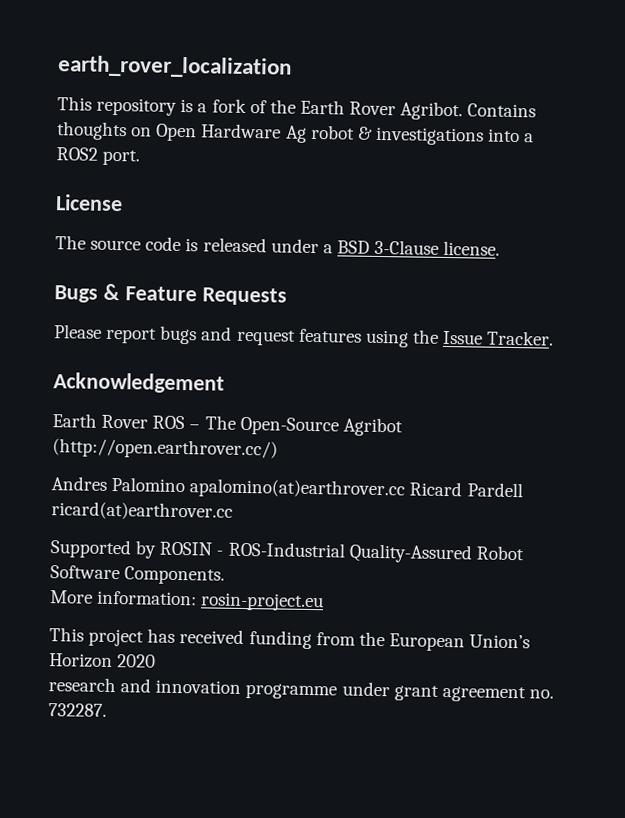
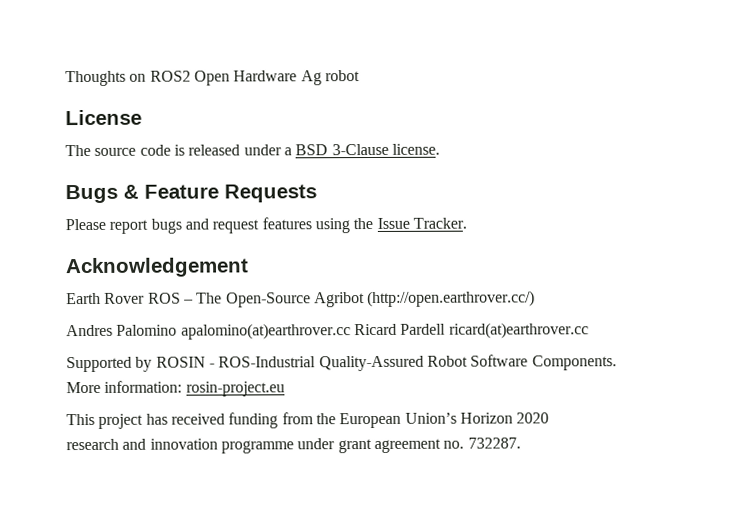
[57,55,292,79] [57,96,537,121] [57,121,535,146] [56,147,141,166] earth_rover_localization // This repository is a fork of the Earth Rover Agribot. Contains thoughts on Open Hardware Ag robot & investigations into a ROS2 port. -> [65,70,360,87] Thoughts on ROS2 Open Hardware Ag robot

